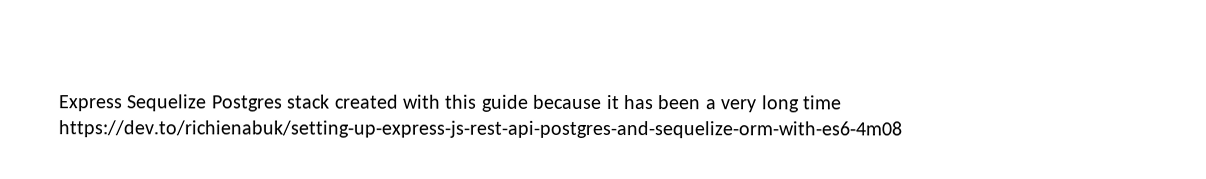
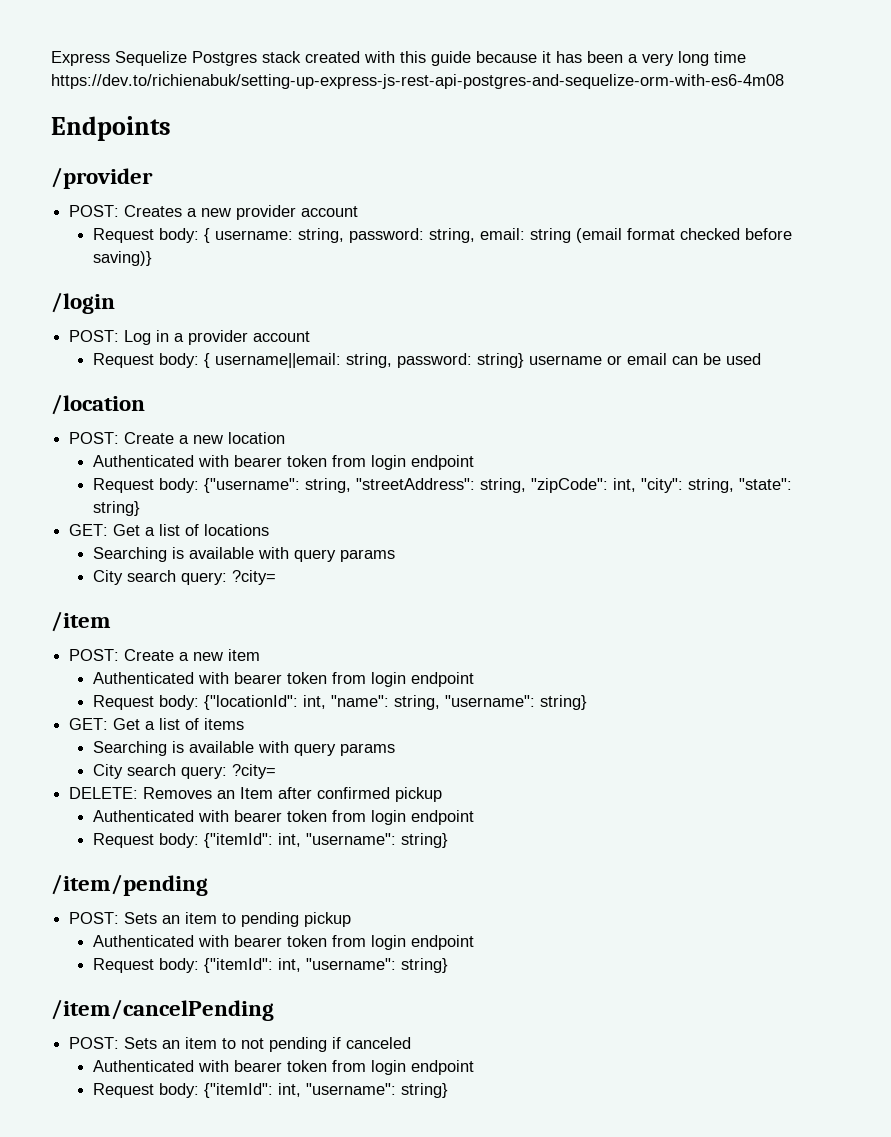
(902, 129) none -> [51,116,171,141] [51,167,153,189] [69,205,359,220] [93,228,793,243] [93,251,153,266] [51,292,115,314] [69,330,311,345] [93,353,762,368] [51,394,145,415] [69,432,286,444] [93,455,475,470] [93,478,793,493] [93,501,141,516] [69,524,270,536] [93,547,396,562] [93,570,277,585] [51,611,111,632] [69,649,261,661] [93,672,475,687] [93,695,588,710] [69,718,245,730] [93,741,396,756] [93,764,277,779] [69,787,443,802] [93,810,475,825] [93,833,449,848] [51,874,208,896] [69,912,352,927] [93,935,475,950] [93,958,449,973] [51,999,274,1021] [69,1037,412,1052] [93,1060,475,1075] [93,1083,449,1098] // Endpoints // /provider // POST: Creates a new provider account // Request body: { username: string, password: string, email: string (email format checked before saving)} // /login // POST: Log in a provider account // Request body: { username||email: string, password: string} username or email can be used // /location // POST: Create a new location // Authenticated with bearer token from login endpoint // Request body: {"username": string, "streetAddress": string, "zipCode": int, "city": string, "state": string} // GET: Get a list of locations // Searching is available with query params // City search query: ?city= // /item // POST: Create a new item // Authenticated with bearer token from login endpoint // Request body: {"locationId": int, "name": string, "username": string} // GET: Get a list of items // Searching is available with query params // City search query: ?city= // DELETE: Removes an Item after confirmed pickup // Authenticated with bearer token from login endpoint // Request body: {"itemId": int, "username": string} // /item/pending // POST: Sets an item to pending pickup // Authenticated with bearer token from login endpoint // Request body: {"itemId": int, "username": string} // /item/cancelPending // POST: Sets an item to not pending if canceled // Authenticated with bearer token from login endpoint // Request body: {"itemId": int, "username": string}

